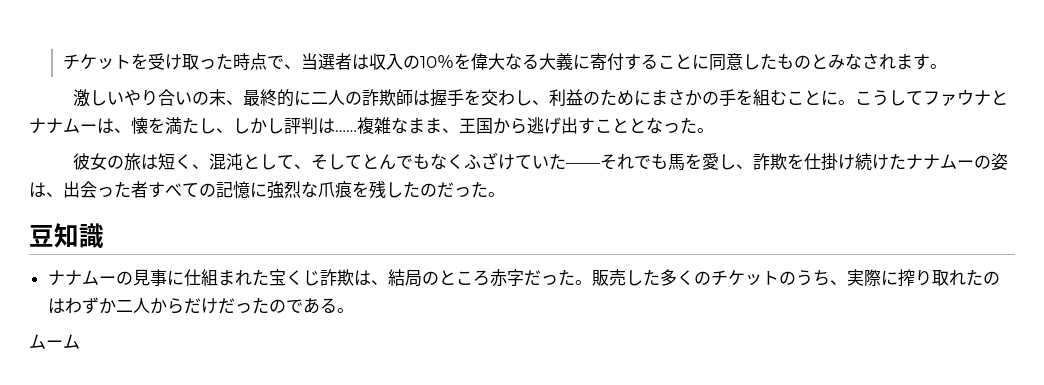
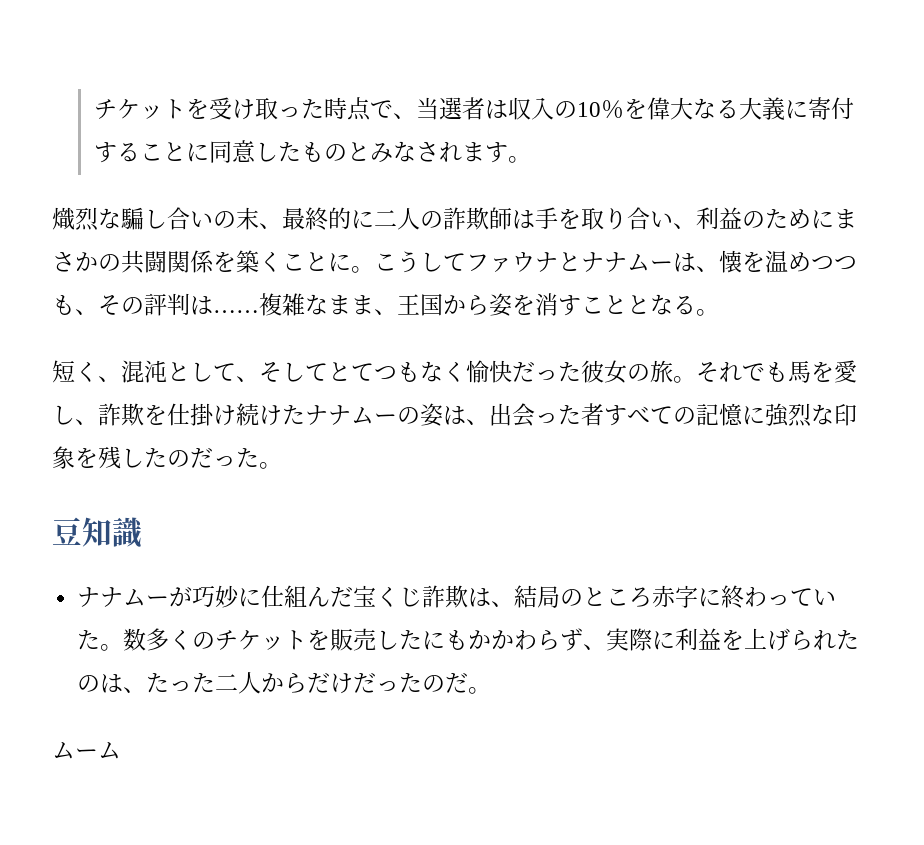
[72,89,158,107] 激しいやり -> [52,207,167,231] 熾烈な騙し
[429,89,532,107] 握手を交わし -> [535,207,673,230] 手を取り合い
[718,89,787,107] 手を組む -> [121,250,282,274] 共闘関係を築く
[165,117,284,135] 満たし、しかし -> [765,250,857,273] [52,295,144,315] 温めつつも、その
[527,117,578,134] 逃げ出 -> [489,293,558,317] 姿を消
[663,117,714,134] [72,153,158,171] った。 // 彼女の旅は -> [673,295,719,316] る。 //
[378,152,600,170] んでもなくふざけていた―― -> [351,360,696,384] てつもなく愉快だった彼女の旅。
[318,181,352,198] 爪痕 -> [834,404,857,426] [52,446,75,469] 印象
[115,269,269,286] の見事に仕組まれた -> [169,585,354,608] が巧妙に仕組んだ
[523,269,1000,287] [47,297,116,314] だった。販売した多くのチケットのうち、実際に搾り取れたのはわずか -> [698,585,837,609] [77,628,860,651] [77,672,216,693] に終わっていた。数多くのチケットを販売したにもかかわらず、実際に利益を上げられたのは、たった
[285,297,337,314] である -> [445,672,469,693] だ

